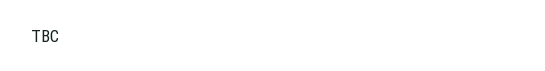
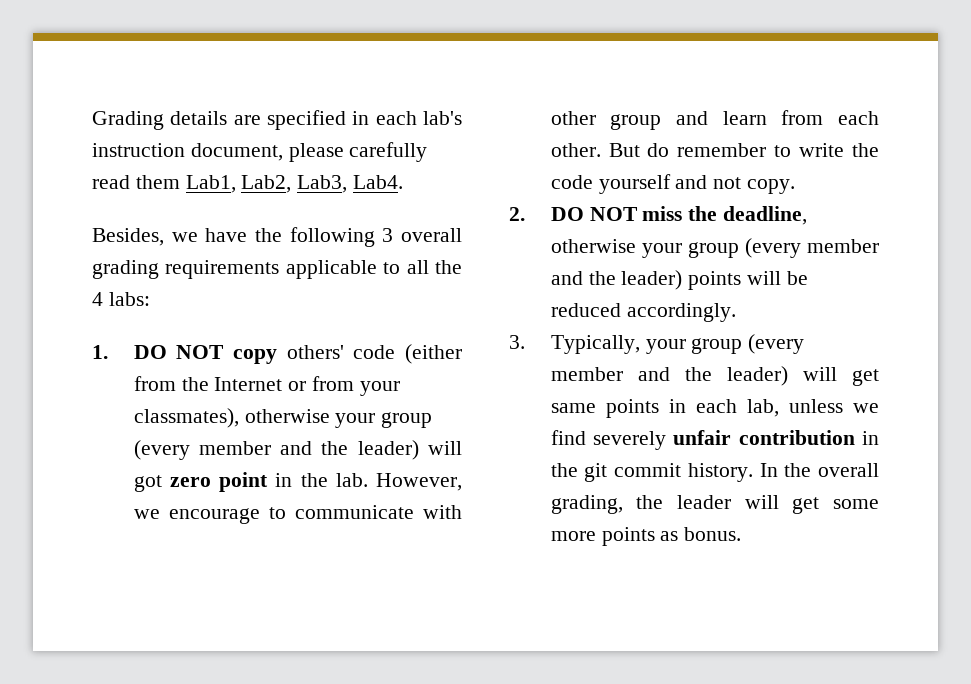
[31,30,59,42] TBC -> [92,110,462,130] [92,142,428,162] [92,175,404,193] [92,227,462,247] [92,260,462,279] [92,292,150,306] [92,344,463,364] [133,376,400,396] [133,408,433,428] [133,440,462,460] [133,472,462,492] [133,505,462,524] [550,110,880,130] [550,143,879,157] [550,174,795,194] [509,206,807,225] [550,238,879,258] [550,270,808,290] [550,303,736,322] [509,334,805,354] [550,366,879,386] [550,399,879,418] [550,430,879,450] [550,463,879,482] [550,495,880,514] [550,527,742,546] Grading details are specified in each lab's instruction document, please carefully read them Lab1, Lab2, Lab3, Lab4. // Besides, we have the following 3 overall grading requirements applicable to all the 4 labs: // 1. DO NOT copy others' code (either from the Internet or from your classmates), otherwise your group (every member and the leader) will got zero point in the lab. However, we encourage to communicate with other group and learn from each other. But do remember to write the code yourself and not copy. // 2. DO NOT miss the deadline, otherwise your group (every member and the leader) points will be reduced accordingly. // 3. Typically, your group (every member and the leader) will get same points in each lab, unless we find severely unfair contribution in the git commit history. In the overall grading, the leader will get some more points as bonus.

